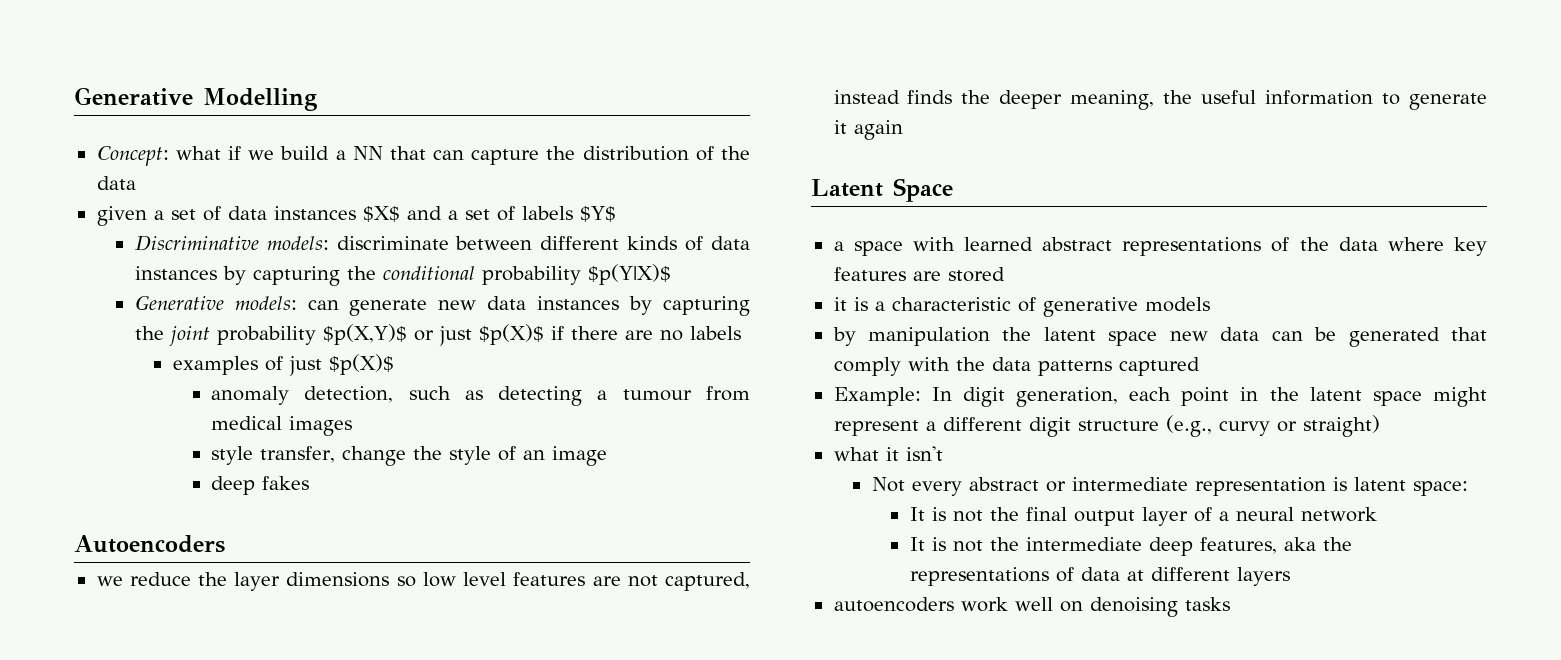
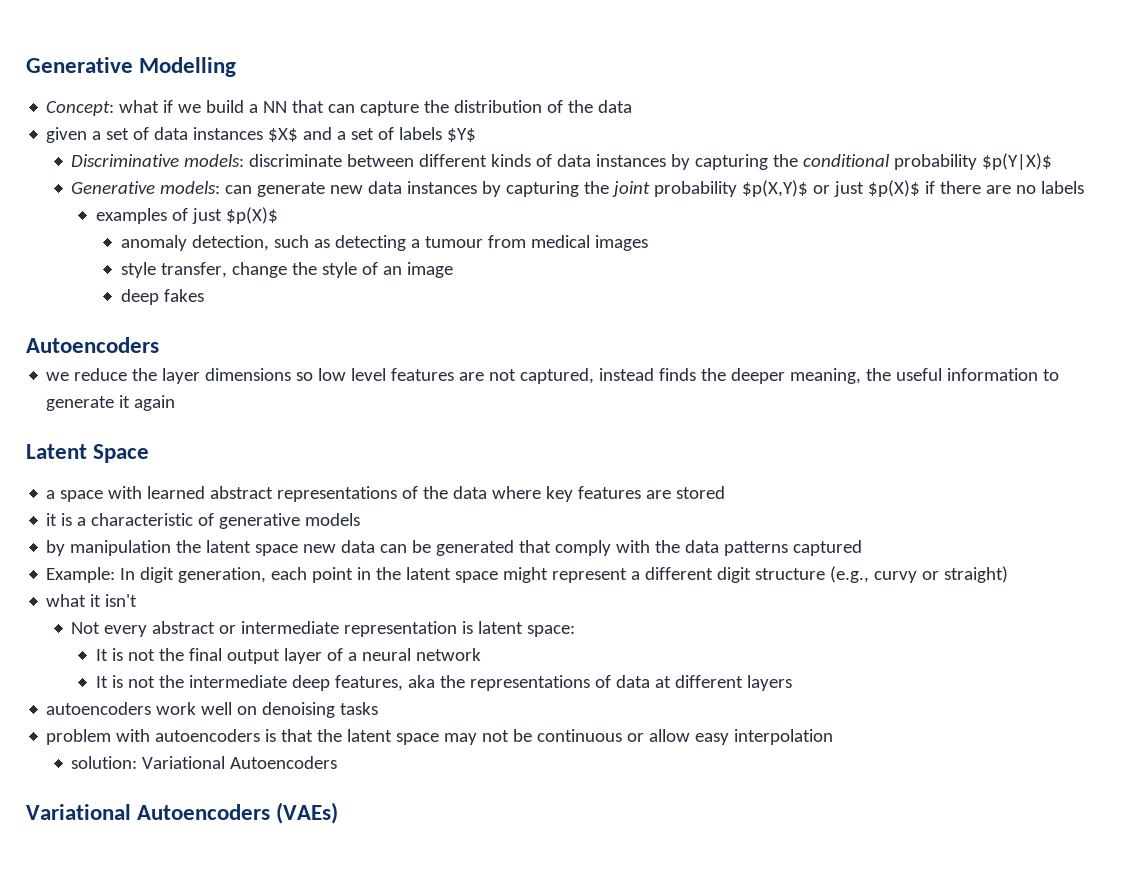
(1230, 604) none -> [46,729,834,745] [71,756,338,769] [26,802,339,824] // problem with autoencoders is that the latent space may not be continuous or allow easy interpolation // solution: Variational Autoencoders // Variational Autoencoders (VAEs)

